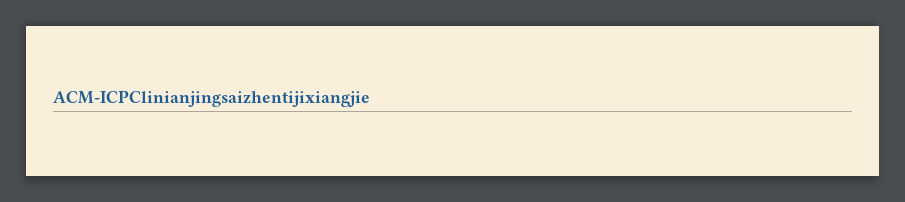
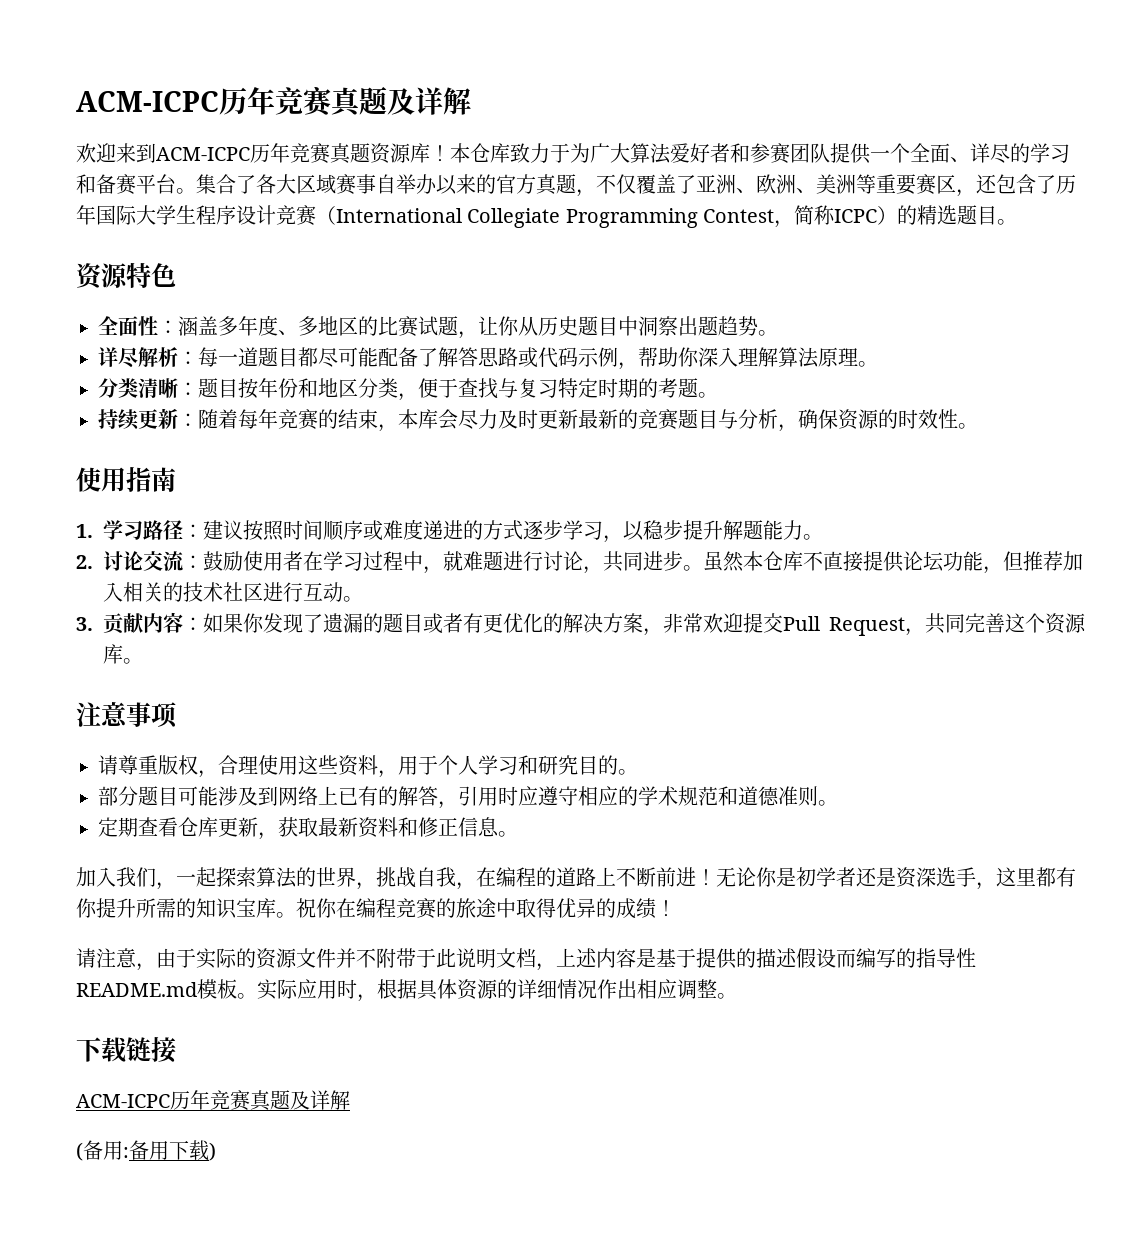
[53,90,370,107] ACM-ICPClinianjingsaizhentijixiangjie -> [76,86,471,117] [76,143,1070,164] [76,174,1076,197] [76,205,1018,228] [76,263,176,290] [98,315,778,339] [98,347,878,370] [98,378,718,401] [98,408,978,432] [76,467,176,492] [76,519,823,543] [76,551,1083,574] [103,582,363,602] [76,612,1086,636] [103,644,143,664] [76,702,178,728] [98,755,638,778] [98,786,838,809] [98,817,518,840] [76,867,1076,890] [76,898,676,919] [76,948,976,971] [76,979,737,1002] [76,1037,176,1063] [76,1090,350,1111] [76,1140,216,1161] ACM-ICPC历年竞赛真题及详解 // 欢迎来到ACM-ICPC历年竞赛真题资源库！本仓库致力于为广大算法爱好者和参赛团队提供一个全面、详尽的学习和备赛平台。集合了各大区域赛事自举办以来的官方真题，不仅覆盖了亚洲、欧洲、美洲等重要赛区，还包含了历年国际大学生程序设计竞赛（International Collegiate Programming Contest，简称ICPC）的精选题目。 // 资源特色 // 全面性：涵盖多年度、多地区的比赛试题，让你从历史题目中洞察出题趋势。 // 详尽解析：每一道题目都尽可能配备了解答思路或代码示例，帮助你深入理解算法原理。 // 分类清晰：题目按年份和地区分类，便于查找与复习特定时期的考题。 // 持续更新：随着每年竞赛的结束，本库会尽力及时更新最新的竞赛题目与分析，确保资源的时效性。 // 使用指南 // 1.学习路径：建议按照时间顺序或难度递进的方式逐步学习，以稳步提升解题能力。 // 2.讨论交流：鼓励使用者在学习过程中，就难题进行讨论，共同进步。虽然本仓库不直接提供论坛功能，但推荐加入相关的技术社区进行互动。 // 3.贡献内容：如果你发现了遗漏的题目或者有更优化的解决方案，非常欢迎提交Pull Request，共同完善这个资源库。 // 注意事项 // 请尊重版权，合理使用这些资料，用于个人学习和研究目的。 // 部分题目可能涉及到网络上已有的解答，引用时应遵守相应的学术规范和道德准则。 // 定期查看仓库更新，获取最新资料和修正信息。 // 加入我们，一起探索算法的世界，挑战自我，在编程的道路上不断前进！无论你是初学者还是资深选手，这里都有你提升所需的知识宝库。祝你在编程竞赛的旅途中取得优异的成绩！ // 请注意，由于实际的资源文件并不附带于此说明文档，上述内容是基于提供的描述假设而编写的指导性README.md模板。实际应用时，根据具体资源的详细情况作出相应调整。 // 下载链接 // ACM-ICPC历年竞赛真题及详解 // (备用:备用下载)

